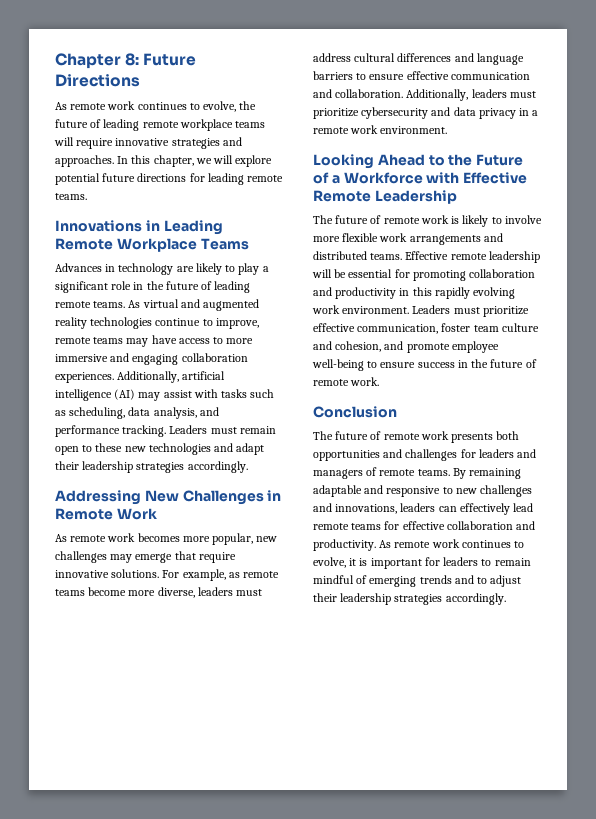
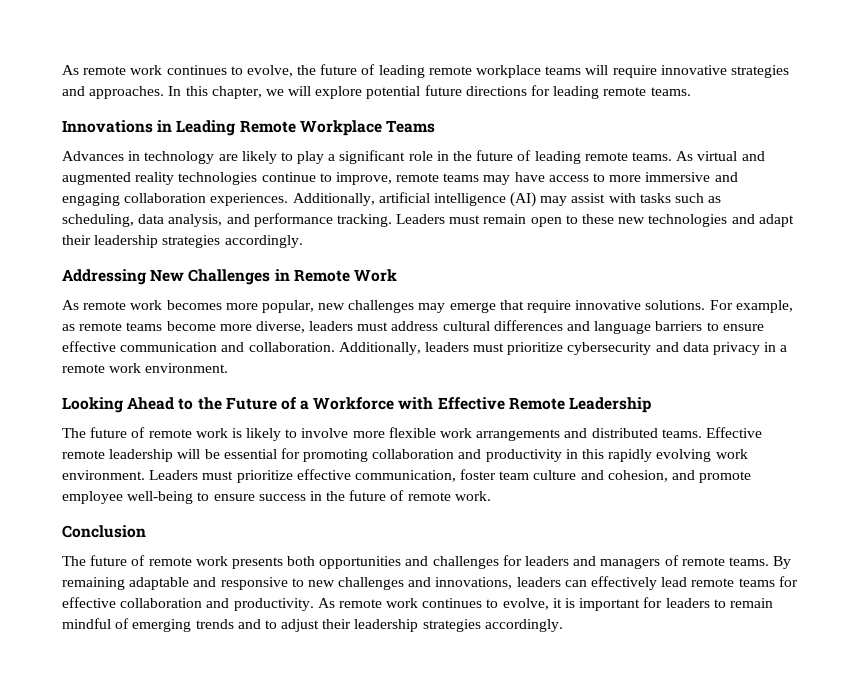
[55,53,197,69] [55,74,140,87] Chapter 8: Future Directions // -> (62, 70) none

